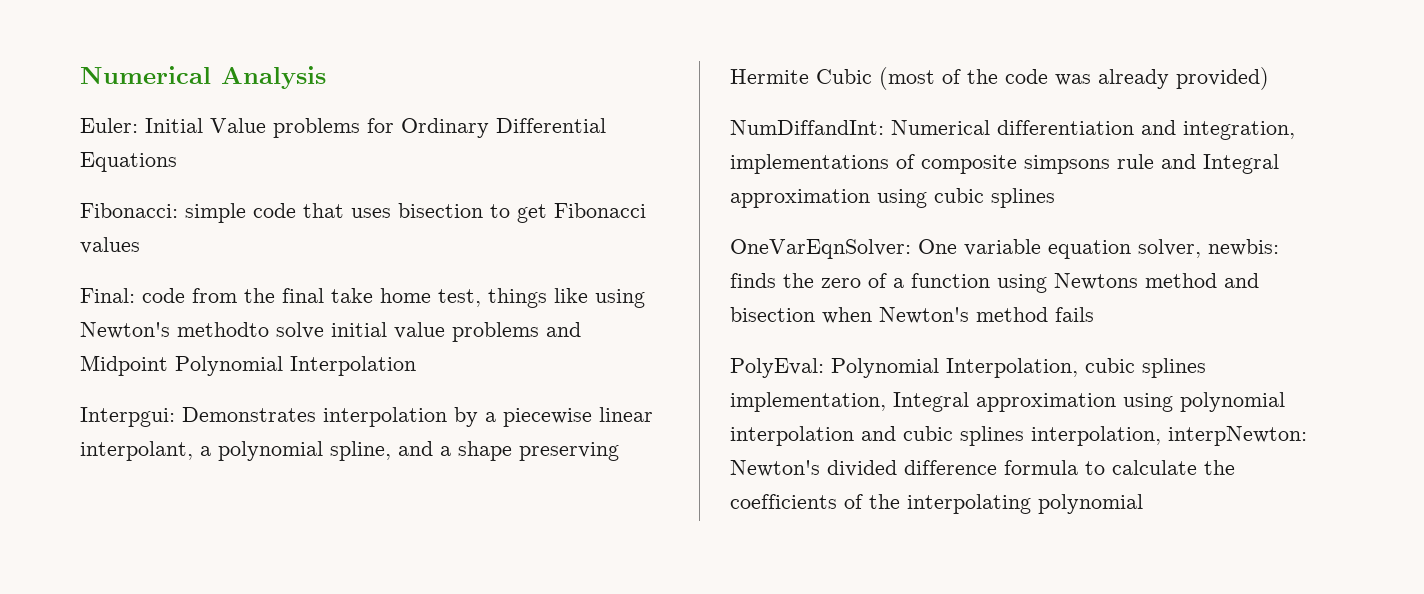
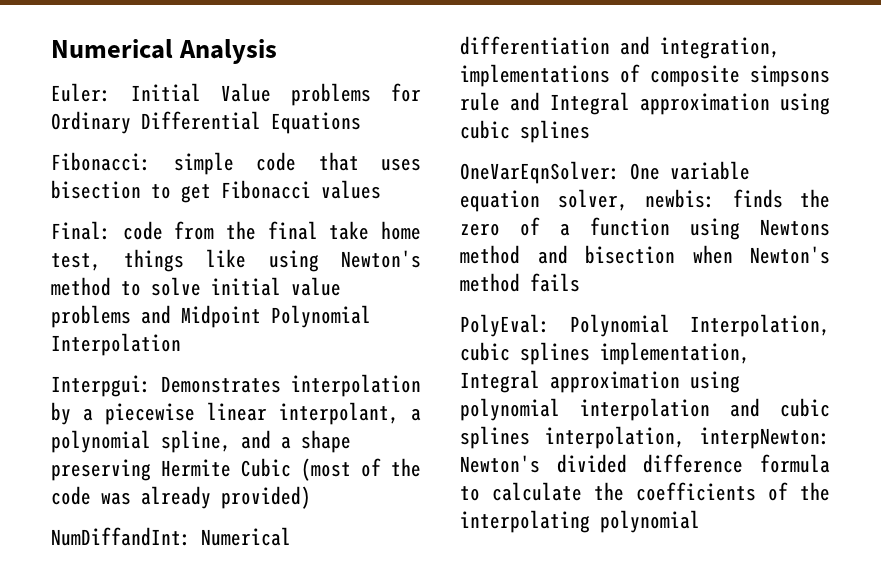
[177,322,269,337] methodto -> [51,277,141,296] method to

